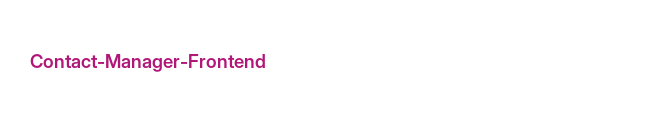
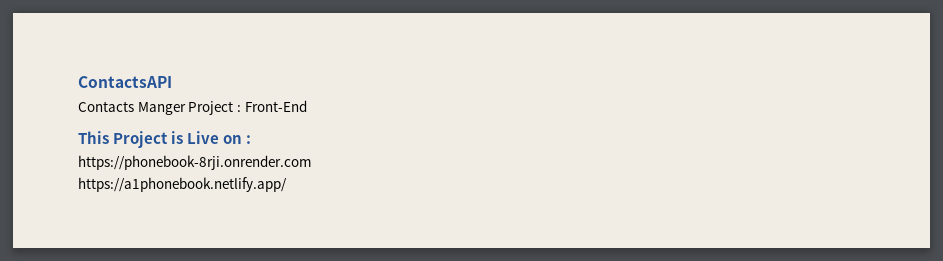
[30,54,266,72] Contact-Manager-Frontend -> [78,76,172,88] [78,100,307,115] [78,131,252,148] [78,155,312,170] [78,177,287,192] ContactsAPI // Contacts Manger Project : Front-End // This Project is Live on : // https://phonebook-8rji.onrender.com // https://a1phonebook.netlify.app/

